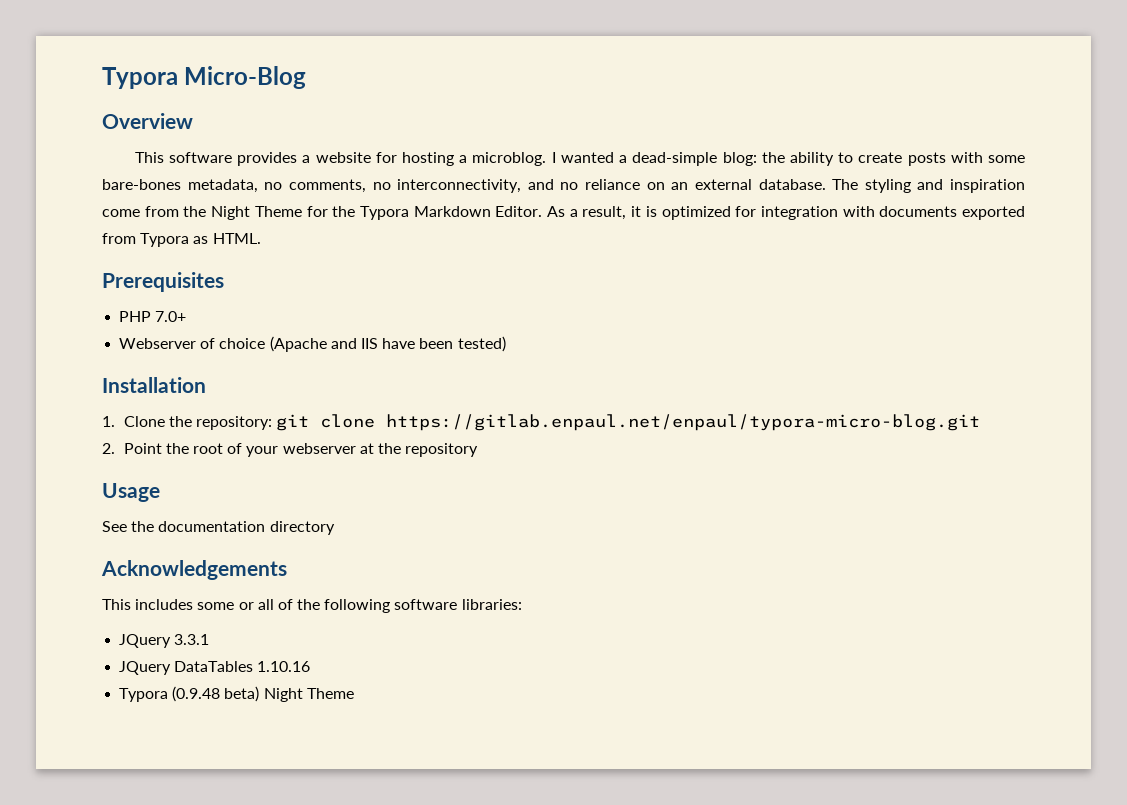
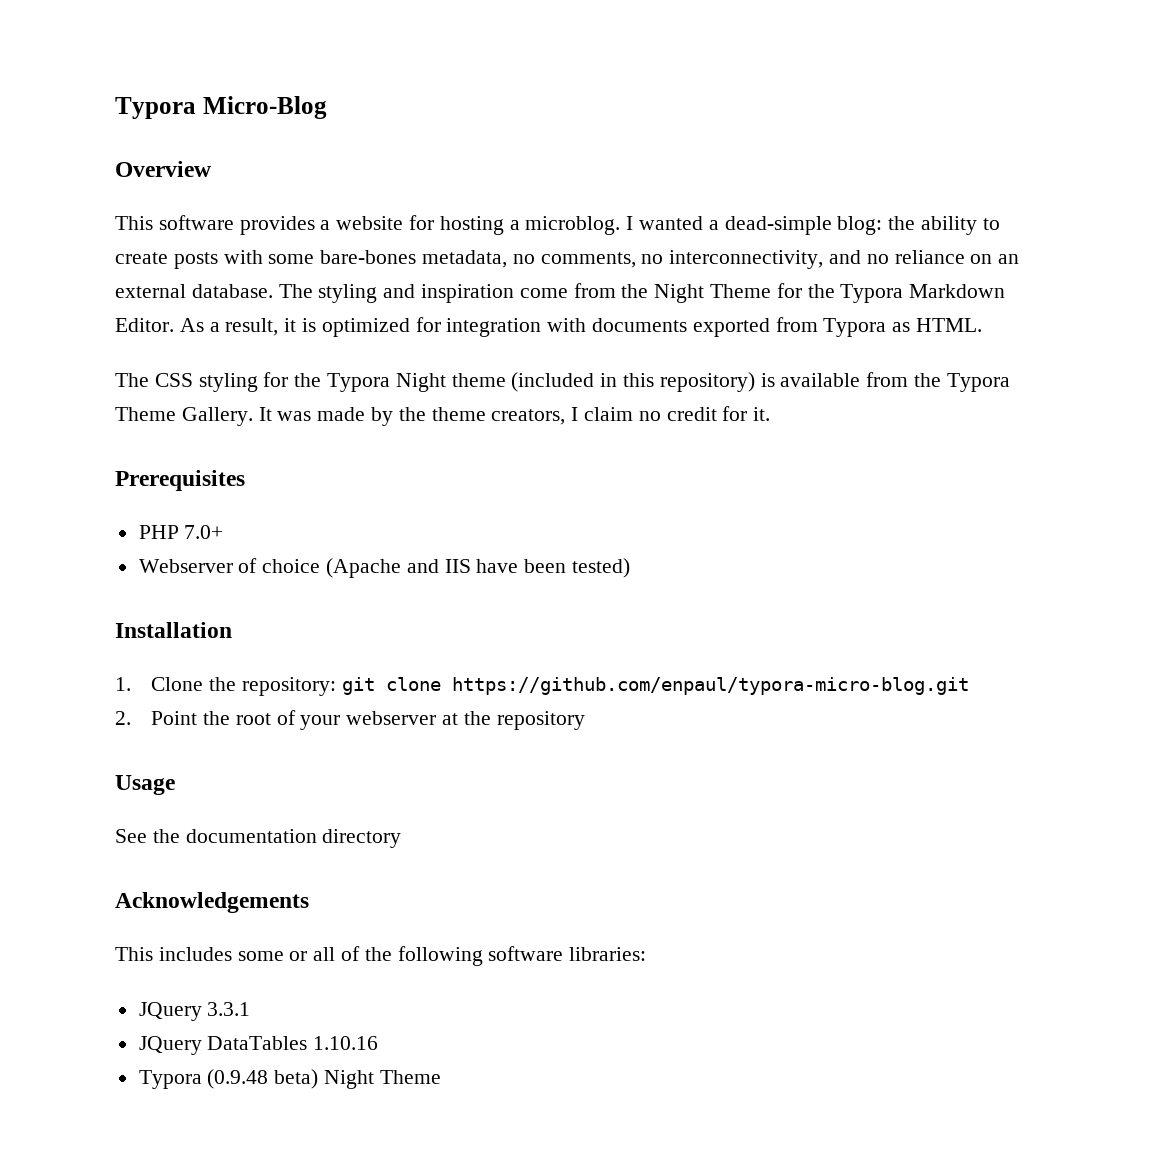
(261, 238) none -> [115,372,1010,392] [115,406,771,426] // The CSS styling for the Typora Night theme (included in this repository) is available from the Typora Theme Gallery. It was made by the theme creators, I claim no credit for it.
[386,414,981,431] https://gitlab.enpaul.net/enpaul/typora-micro-blog.git -> [451,677,969,695] https://github.com/enpaul/typora-micro-blog.git

